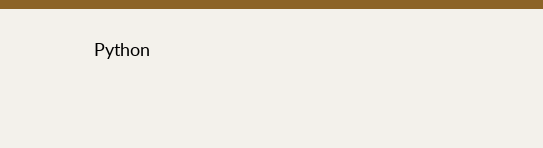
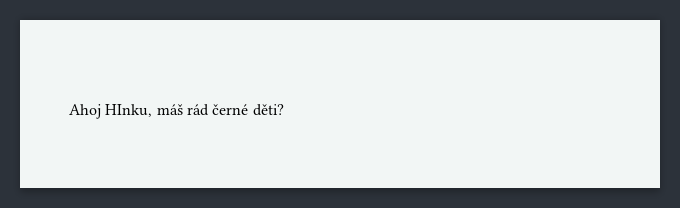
[94,43,150,59] Python -> [69,104,284,119] Ahoj HInku, máš rád černé děti?

